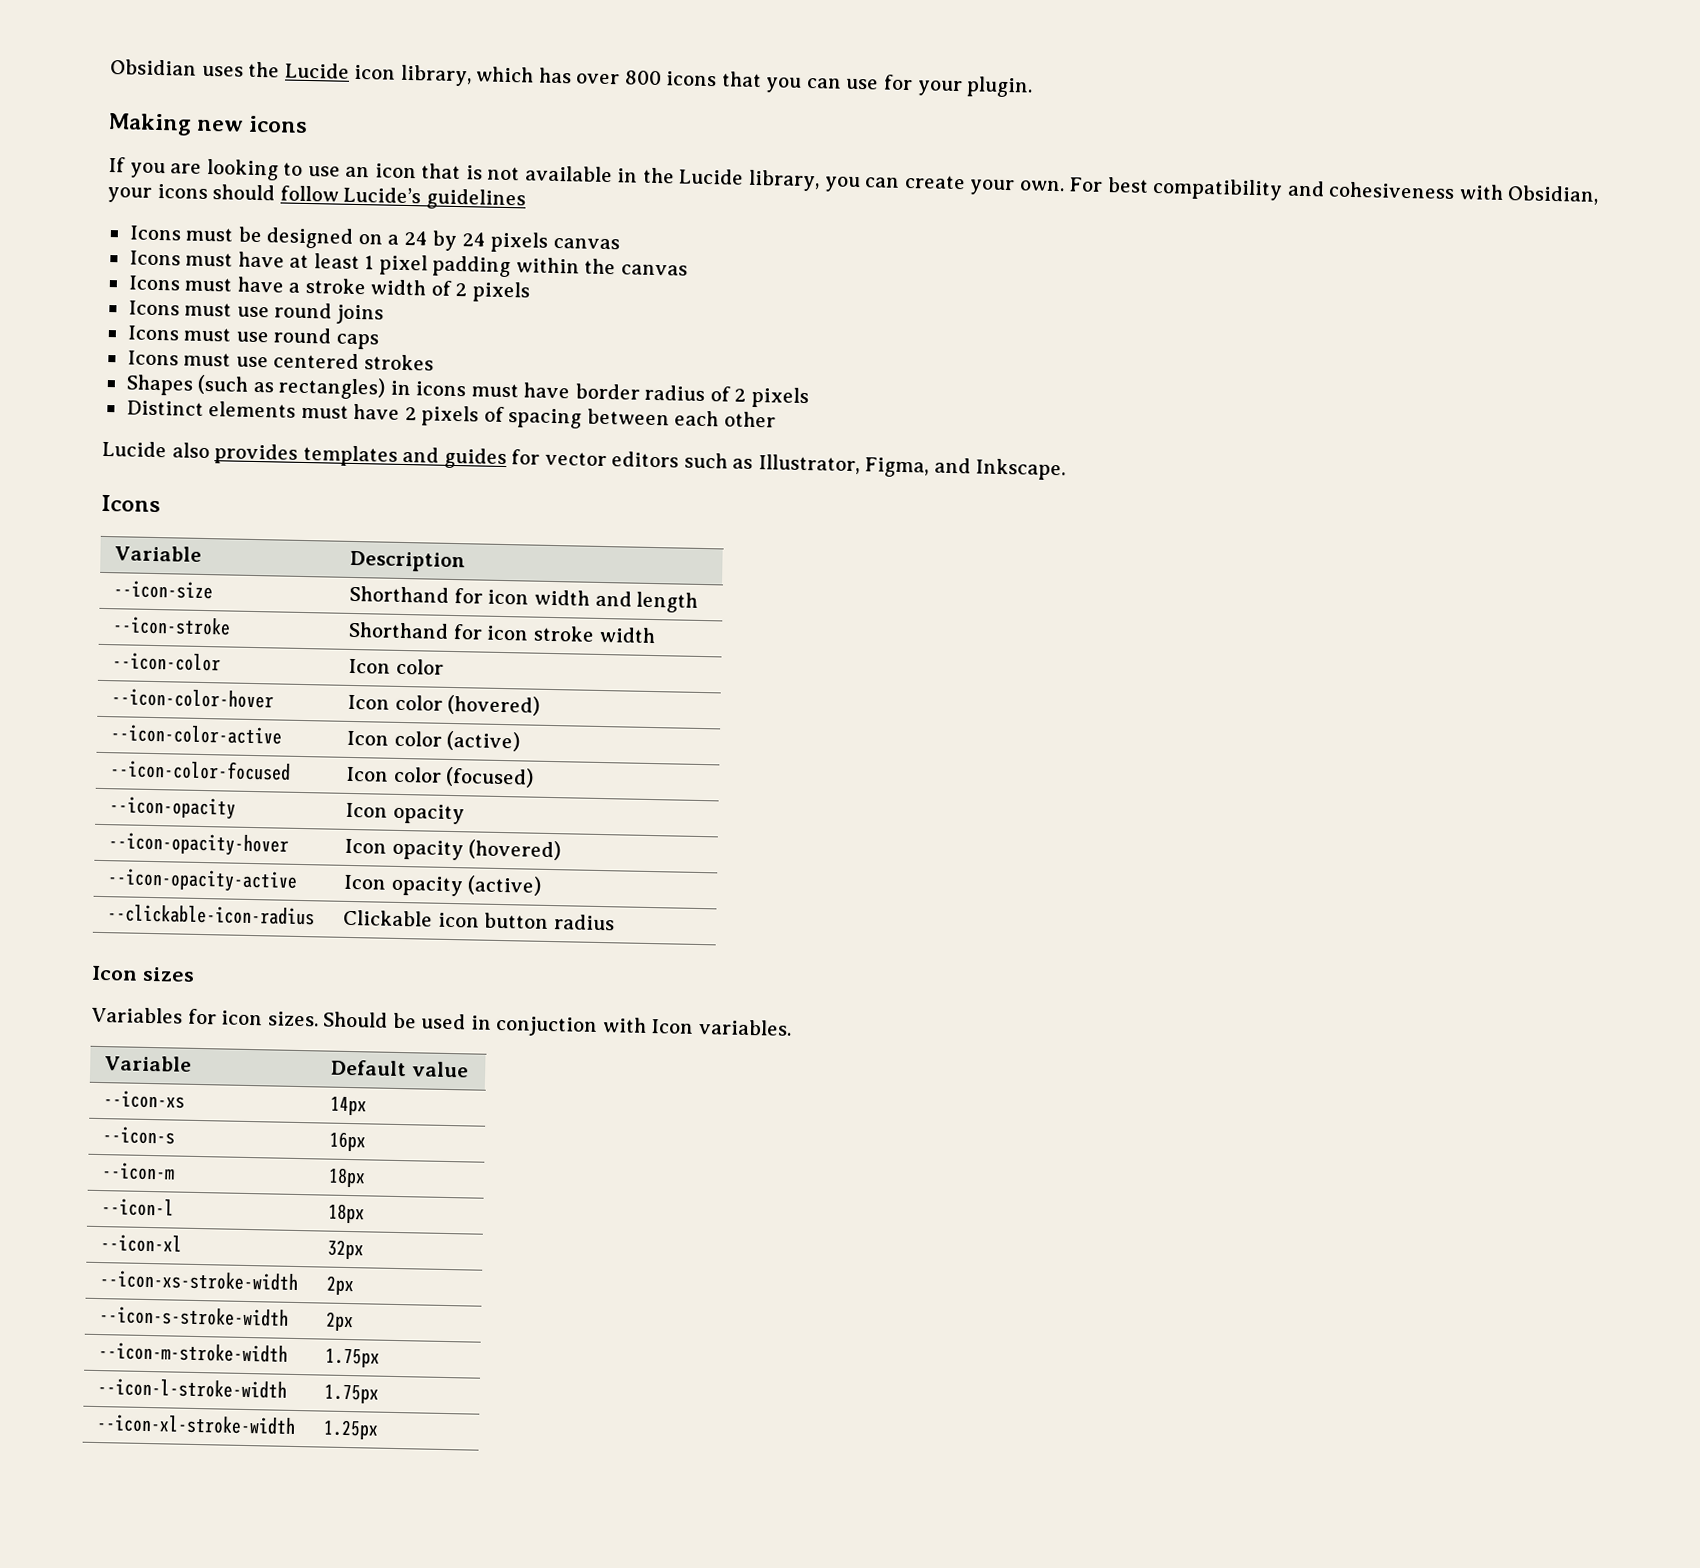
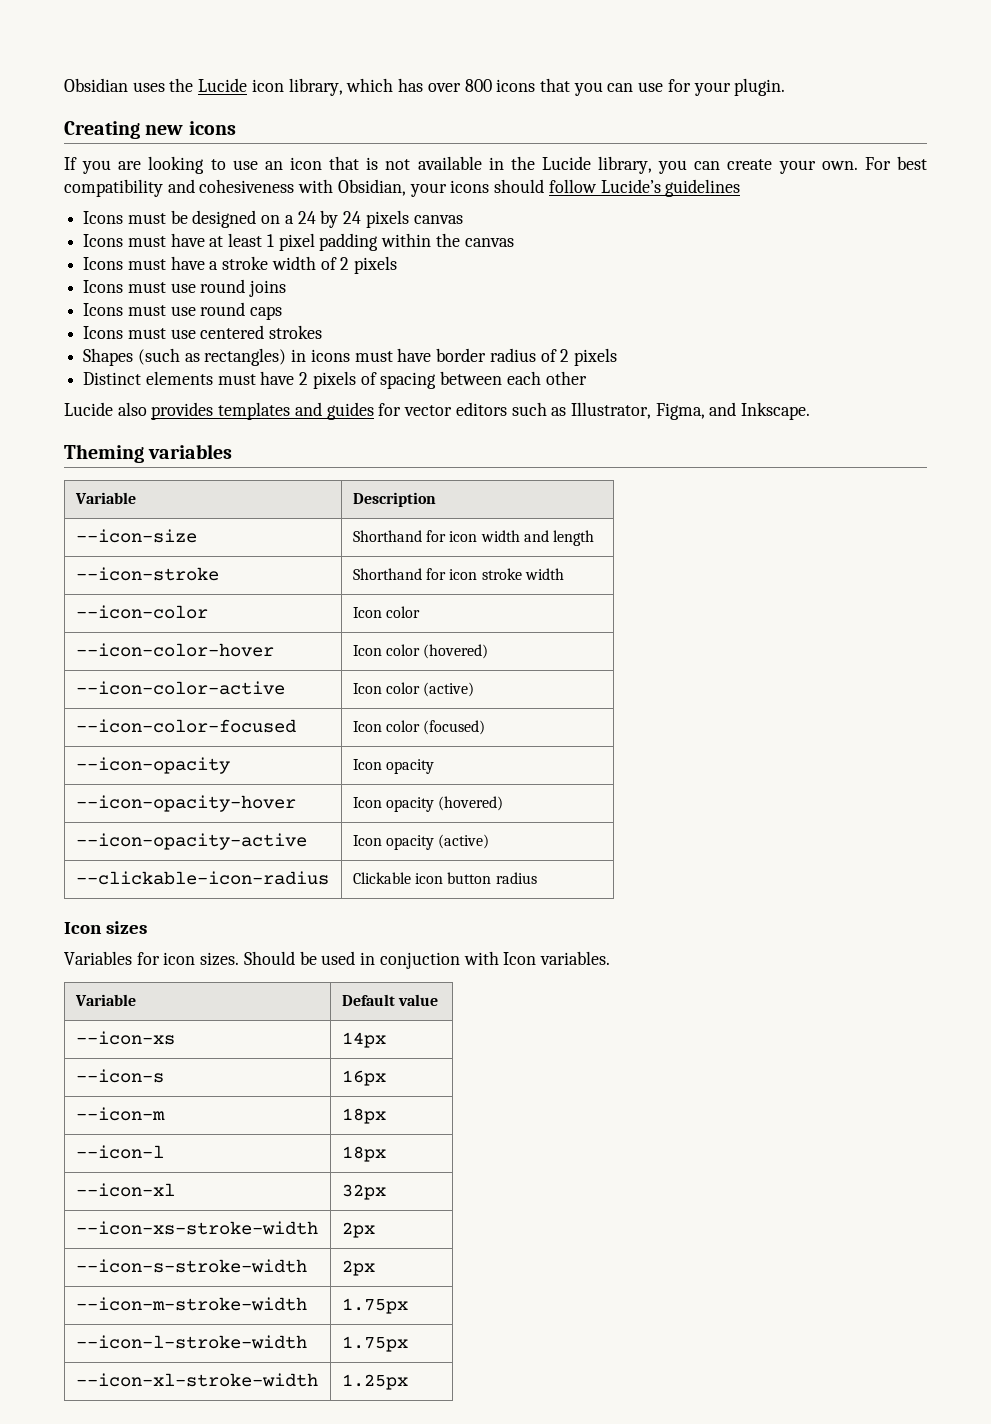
[108,112,192,136] Making -> [64,121,140,139] Creating
[101,494,161,513] Icons -> [64,444,233,463] Theming variables

